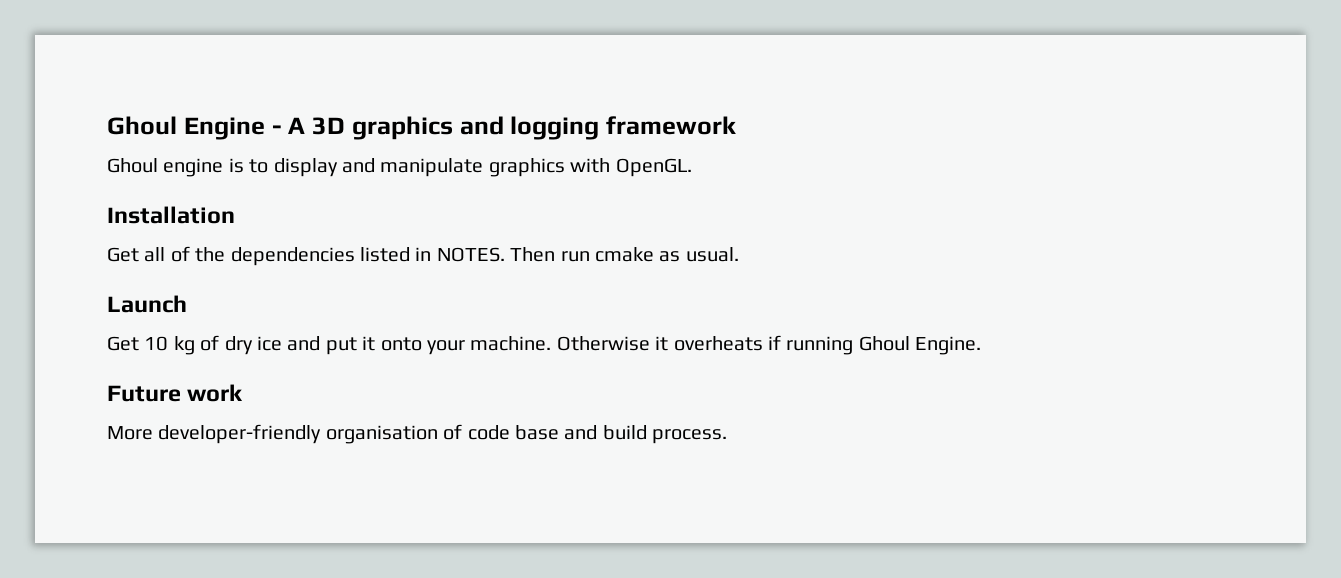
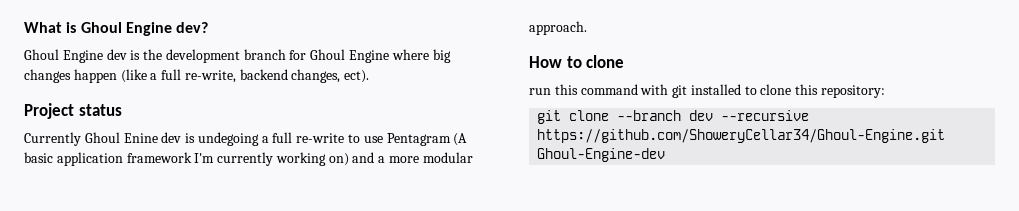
[107,116,736,140] [107,158,692,177] [107,206,235,224] [107,246,739,266] [107,295,187,313] [107,335,982,355] [107,384,244,402] [107,424,728,444] Ghoul Engine - A 3D graphics and logging framework // Ghoul engine is to display and manipulate graphics with OpenGL. // Installation // Get all of the dependencies listed in NOTES. Then run cmake as usual. // Launch // Get 10 kg of dry ice and put it onto your machine. Otherwise it overheats if running Ghoul Engine. // Future work // More developer-friendly organisation of code base and build process. -> [24,22,209,36] [24,49,451,63] [24,69,370,83] [24,103,122,119] [24,132,468,146] [24,152,473,166] [529,21,587,35] [529,55,625,68] [529,84,886,98] [537,110,810,124] [537,129,946,143] [537,148,666,162] What is Ghoul Engine dev? // Ghoul Engine dev is the development branch for Ghoul Engine where big changes happen (like a full re-write, backend changes, ect). // Project status // Currently Ghoul Enine dev is undegoing a full re-write to use Pentagram (A basic application framework I'm currently working on) and a more modular approach. // How to clone // run this command with git installed to clone this repository: // git clone --branch dev --recursive https://github.com/ShoweryCellar34/Ghoul-Engine.git Ghoul-Engine-dev

